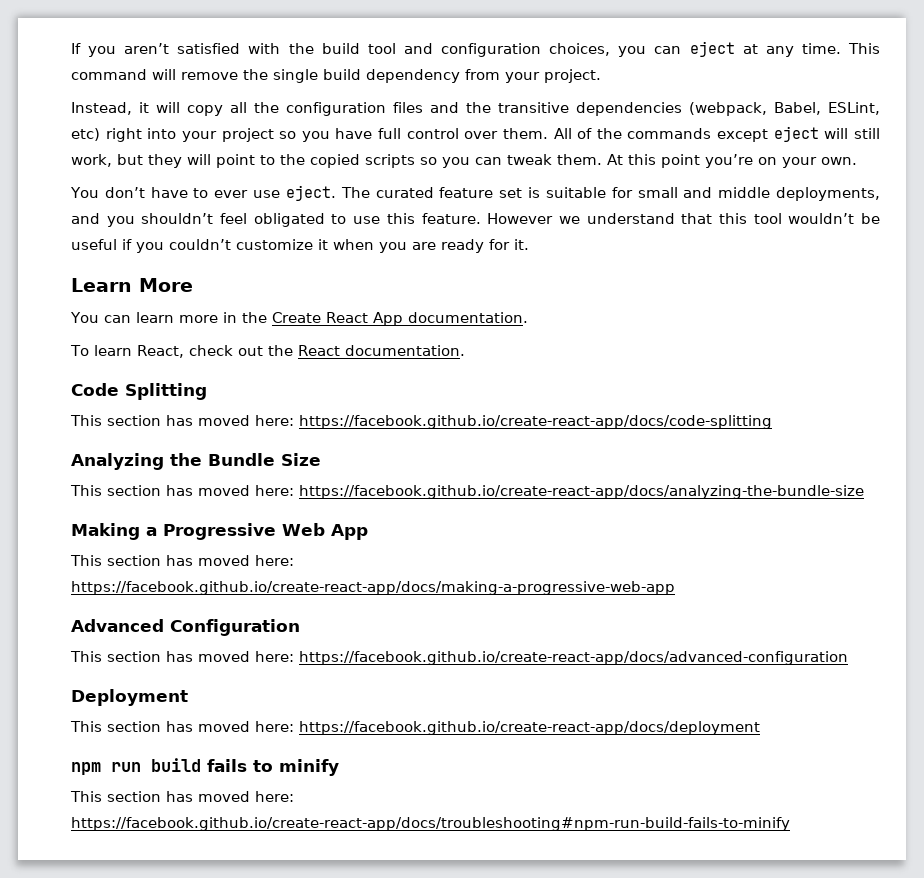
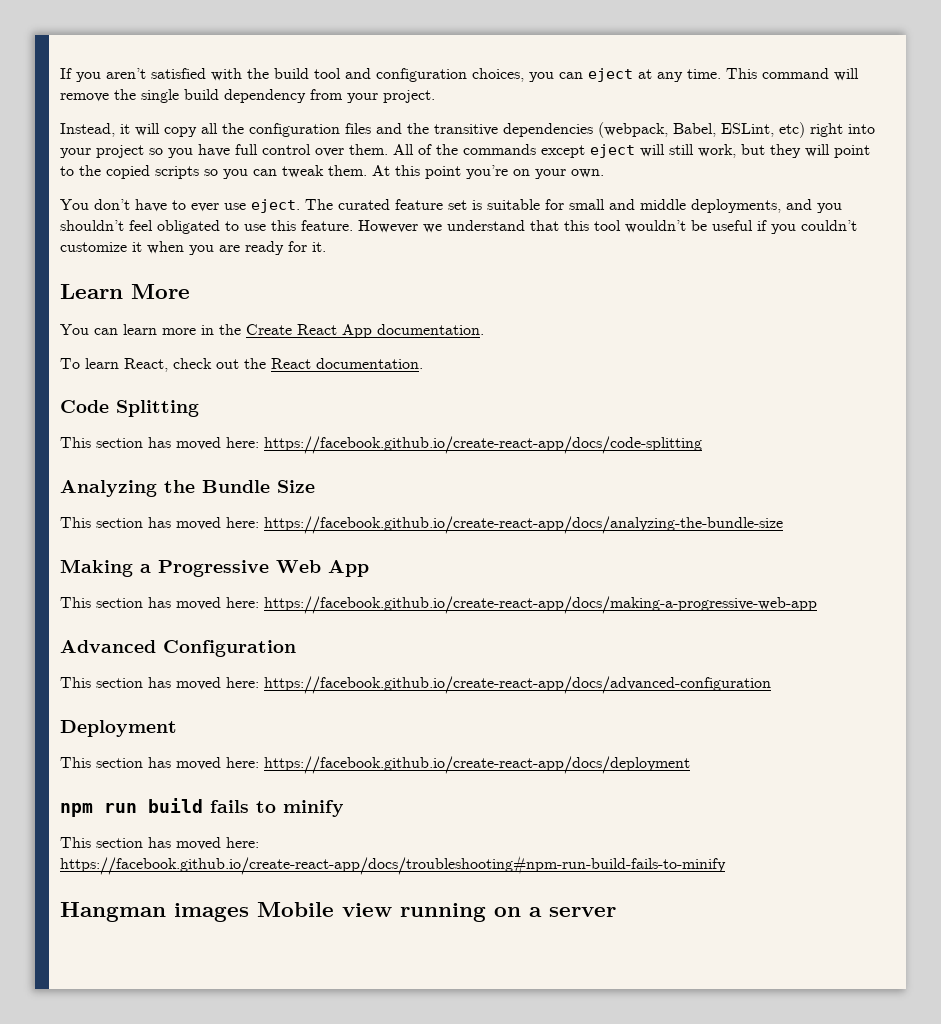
(790, 824) none -> [60,902,616,922] // Hangman images Mobile view running on a server

